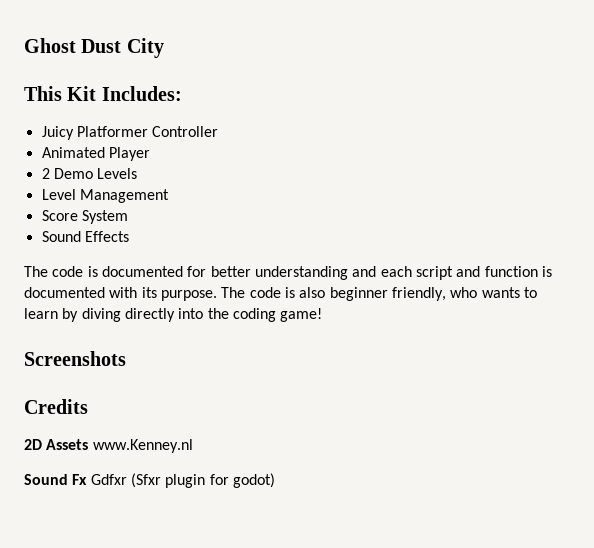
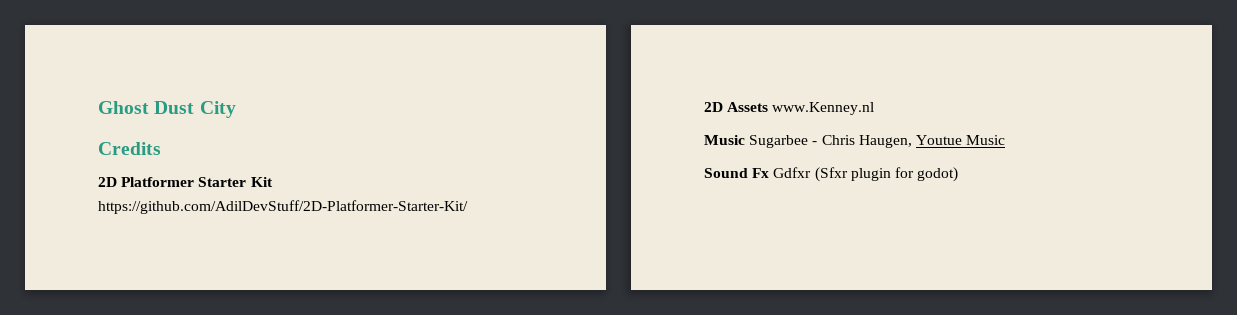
[24,86,182,101] [41,126,219,140] [41,147,150,161] [41,168,138,179] [41,189,169,203] [41,210,128,224] [41,231,129,242] [24,266,552,280] [24,287,537,301] [24,308,323,322] [24,351,126,366] [24,399,88,414] [24,439,193,453] This Kit Includes: // Juicy Platformer Controller // Animated Player // 2 Demo Levels // Level Management // Score System // Sound Effects // The code is documented for better understanding and each script and function is documented with its purpose. The code is also beginner friendly, who wants to learn by diving directly into the coding game! // Screenshots // Credits // 2D Assets www.Kenney.nl -> [98,142,161,155] [98,177,273,187] [98,200,468,214] [704,102,875,115] [704,135,1006,148] Credits // 2D Platformer Starter Kit https://github.com/AdilDevStuff/2D-Platformer-Starter-Kit/ // 2D Assets www.Kenney.nl // Music Sugarbee - Chris Haugen, Youtue Music

